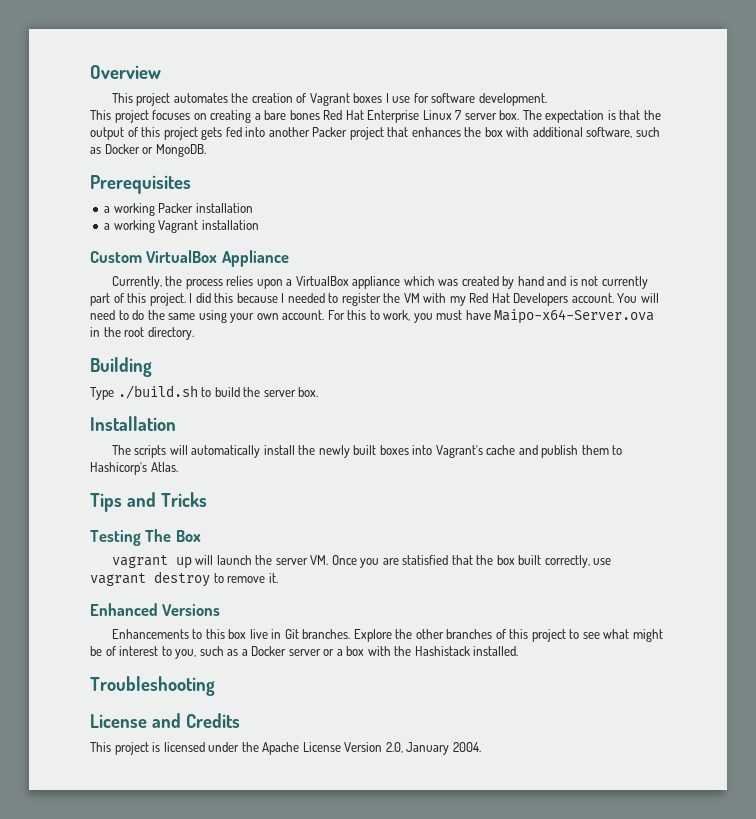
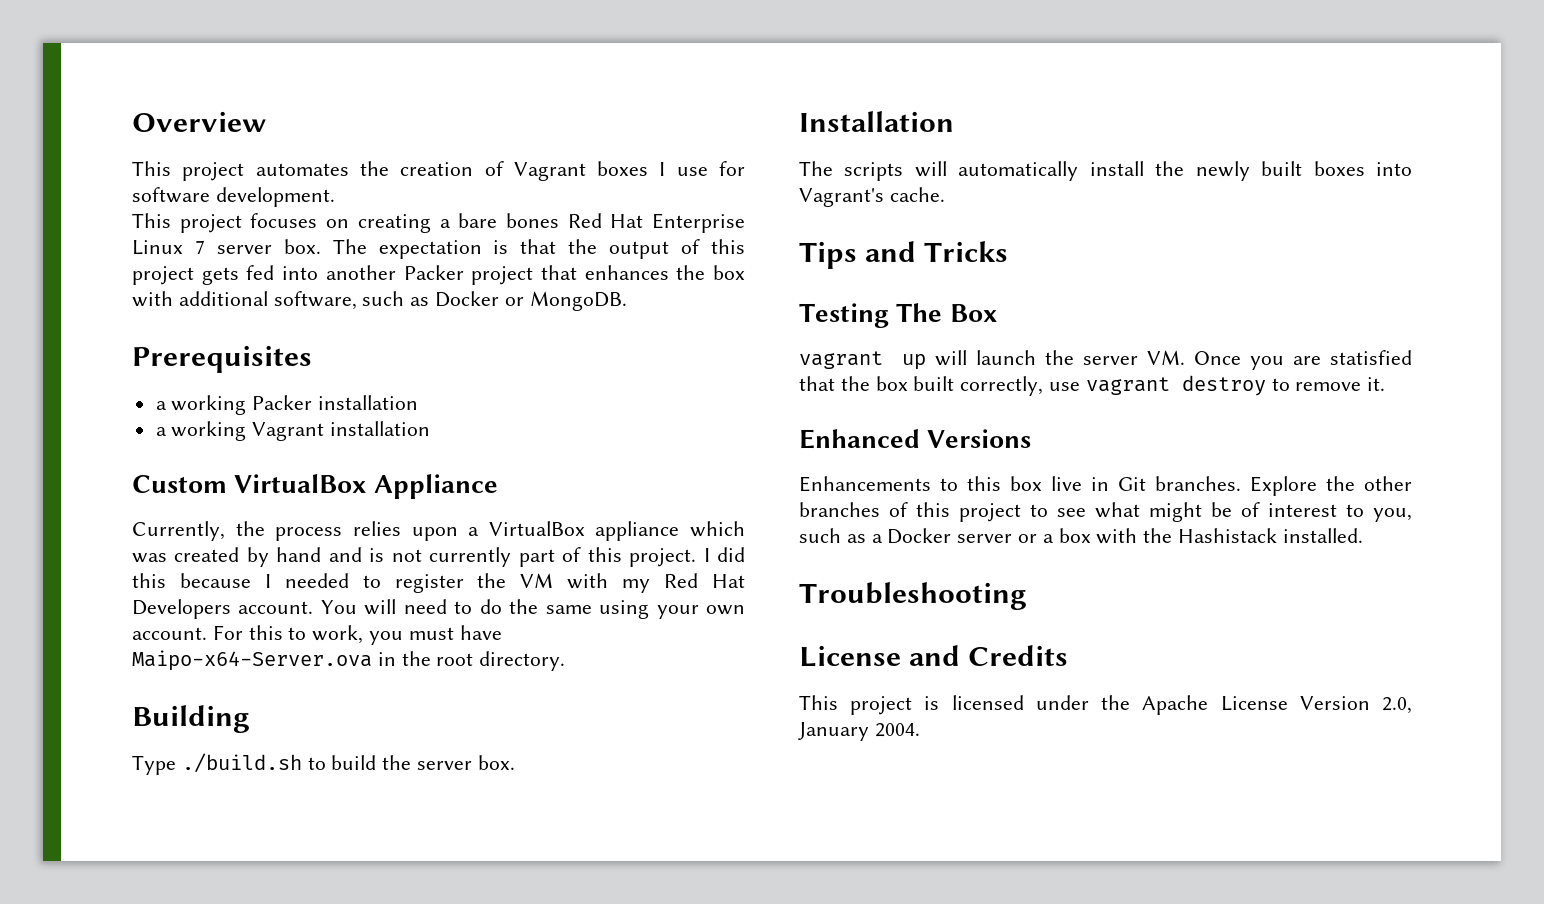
[486,445,623,458] [90,462,178,475] cache and publish them to Hashicorp's Atlas. -> [889,187,945,202] cache.

